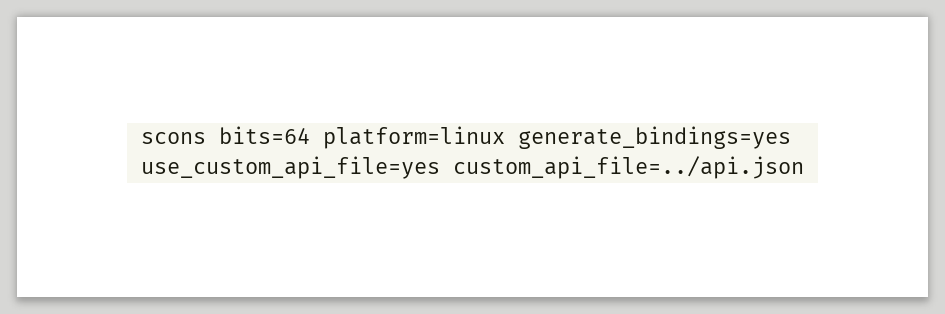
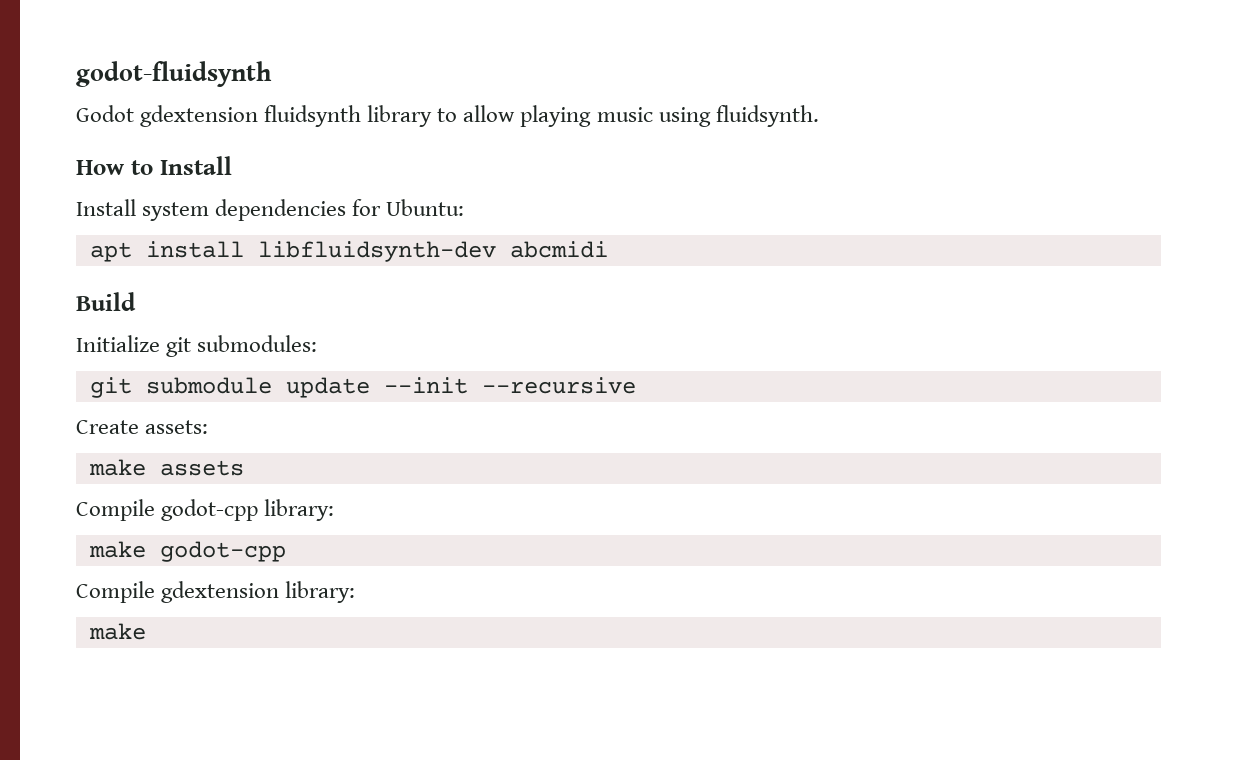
[140,126,791,149] [140,156,804,179] scons bits=64 platform=linux generate_bindings=yes use_custom_api_file=yes custom_api_file=../api.json -> [76,61,272,87] [76,105,819,127] [76,156,232,175] [76,199,465,221] [89,241,608,262] [76,292,136,311] [76,335,318,357] [89,377,636,398] [76,420,209,434] [88,459,244,476] [76,499,335,521] [88,541,286,562] [76,581,356,603] [88,623,146,640] godot-fluidsynth // Godot gdextension fluidsynth library to allow playing music using fluidsynth. // How to Install // Install system dependencies for Ubuntu: // apt install libfluidsynth-dev abcmidi // Build // Initialize git submodules: // git submodule update --init --recursive // Create assets: // make assets // Compile godot-cpp library: // make godot-cpp // Compile gdextension library: // make

